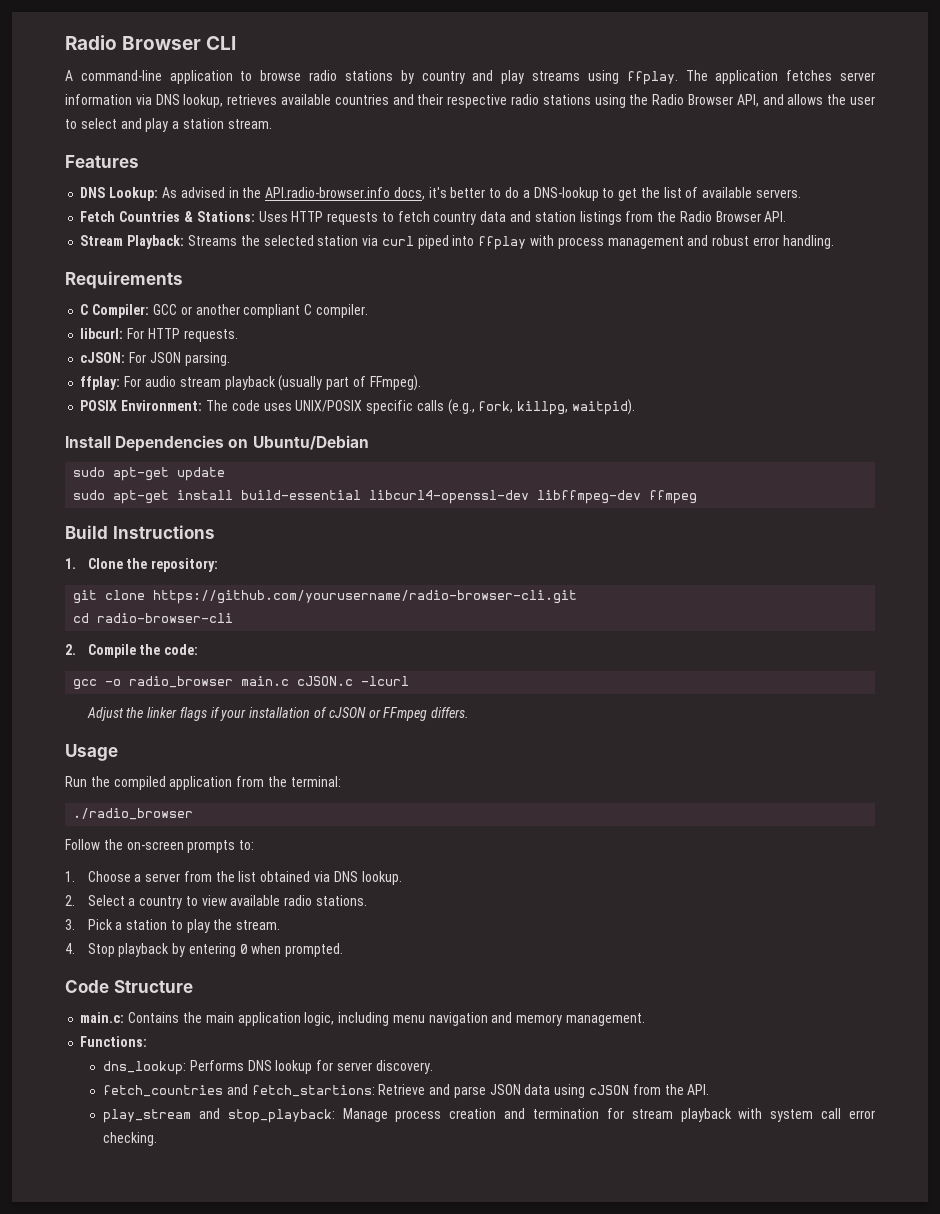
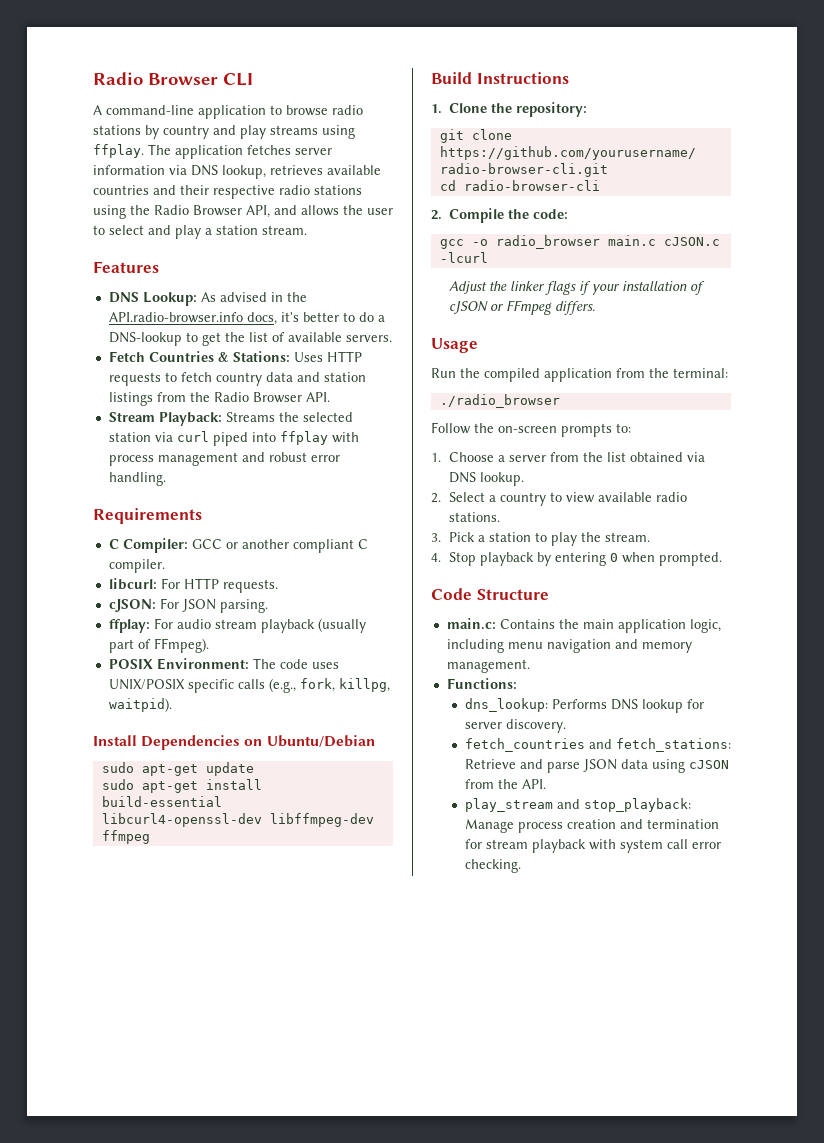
[251,1085,375,1097] fetch_startions: -> [615,738,731,752] fetch_stations:

